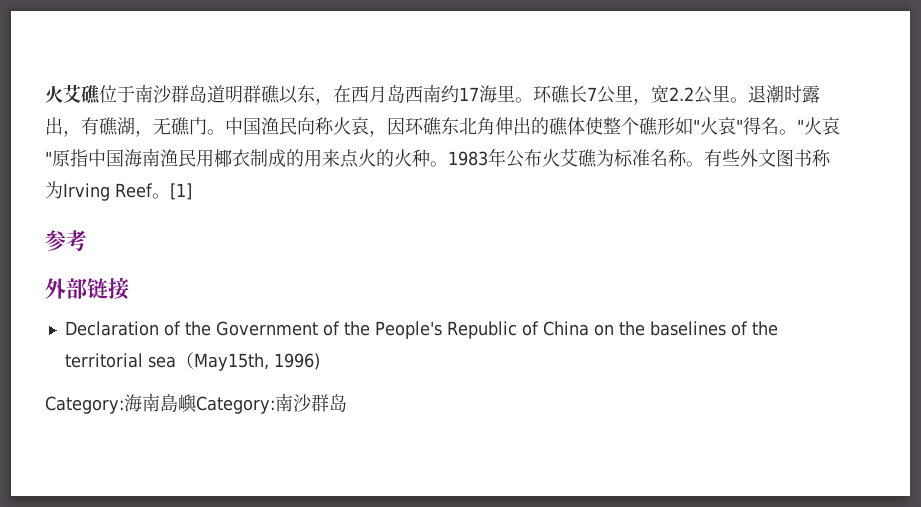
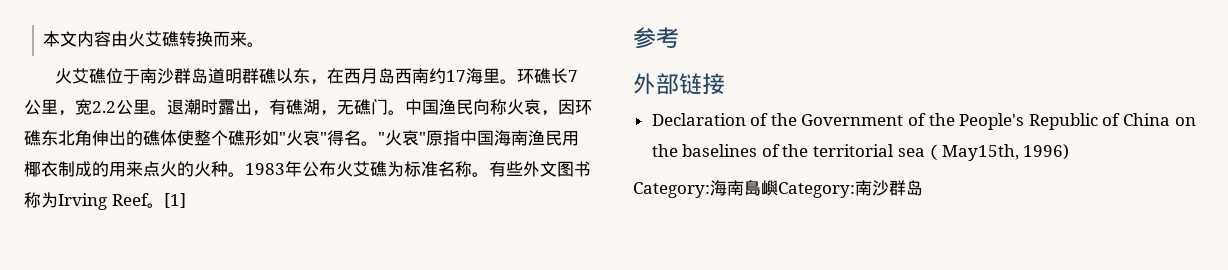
(45, 94) none -> [43,31,265,47] 本文内容由火艾礁转换而来。 //

